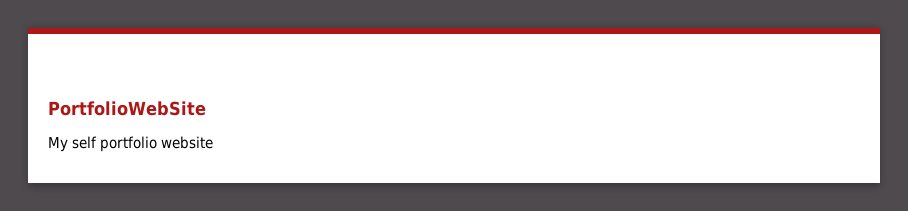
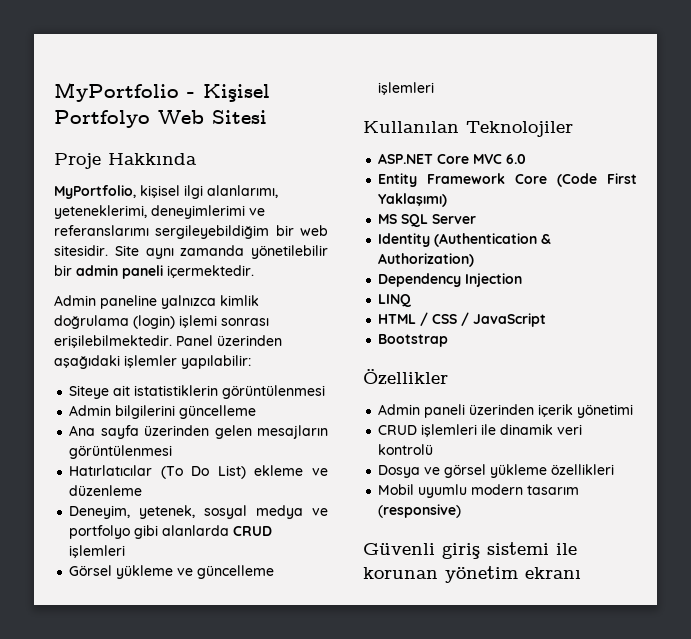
[48,101,206,116] [48,136,214,152] PortfolioWebSite // My self portfolio website -> [54,82,270,102] [54,110,267,128] [54,153,197,169] [54,185,278,199] [54,205,265,219] [54,225,328,239] [54,245,328,259] [54,265,254,279] [54,295,259,309] [54,315,269,329] [54,335,282,348] [54,355,251,369] [69,385,326,399] [69,405,257,419] [69,425,328,439] [69,445,173,459] [69,465,329,479] [69,485,143,496] [69,505,328,519] [69,525,273,539] [69,545,126,558] [69,565,275,579] [378,82,435,95] [363,121,573,137] [378,153,527,164] [378,173,637,187] [378,193,448,207] [378,214,477,227] [378,233,552,247] [378,253,475,267] [378,273,523,287] [378,294,412,307] [378,312,547,327] [378,334,449,347] [363,369,448,386] [378,404,634,418] [378,424,583,437] [378,444,434,455] [378,464,615,478] [378,484,580,498] [378,504,462,518] [363,542,577,559] [363,566,581,583] MyPortfolio - Kişisel Portfolyo Web Sitesi // Proje Hakkında // MyPortfolio, kişisel ilgi alanlarımı, yeteneklerimi, deneyimlerimi ve referanslarımı sergileyebildiğim bir web sitesidir. Site aynı zamanda yönetilebilir bir admin paneli içermektedir. // Admin paneline yalnızca kimlik doğrulama (login) işlemi sonrası erişilebilmektedir. Panel üzerinden aşağıdaki işlemler yapılabilir: // Siteye ait istatistiklerin görüntülenmesi // Admin bilgilerini güncelleme // Ana sayfa üzerinden gelen mesajların görüntülenmesi // Hatırlatıcılar (To Do List) ekleme ve düzenleme // Deneyim, yetenek, sosyal medya ve portfolyo gibi alanlarda CRUD işlemleri // Görsel yükleme ve güncelleme işlemleri // Kullanılan Teknolojiler // ASP.NET Core MVC 6.0 // Entity Framework Core (Code First Yaklaşımı) // MS SQL Server // Identity (Authentication & Authorization) // Dependency Injection // LINQ // HTML / CSS / JavaScript // Bootstrap // Özellikler // Admin paneli üzerinden içerik yönetimi // CRUD işlemleri ile dinamik veri kontrolü // Dosya ve görsel yükleme özellikleri // Mobil uyumlu modern tasarım (responsive) // Güvenli giriş sistemi ile korunan yönetim ekranı

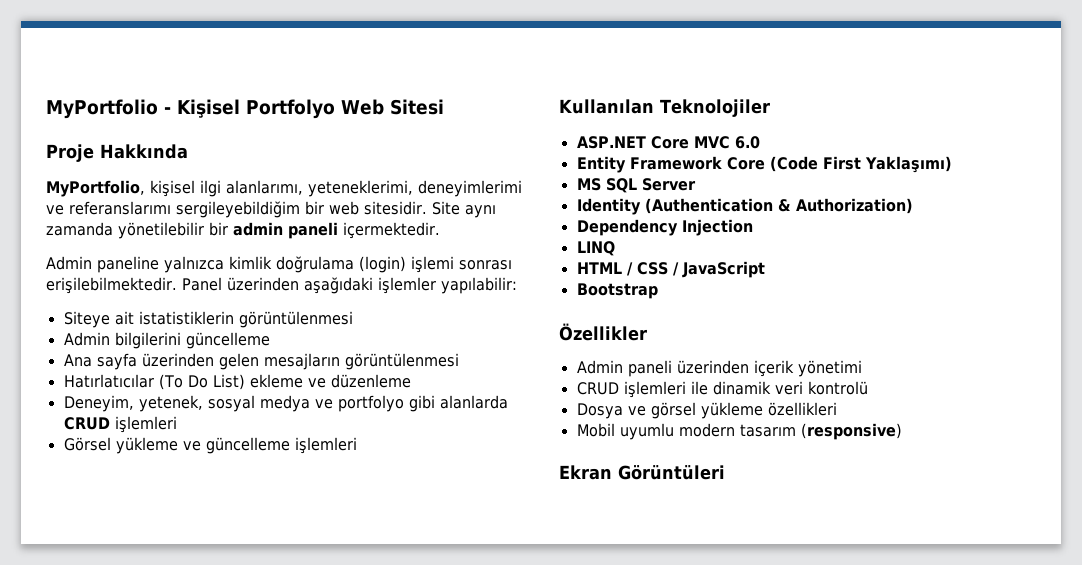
[363,542,577,559] [363,566,581,583] Güvenli giriş sistemi ile korunan yönetim ekranı -> [559,465,725,480] Ekran Görüntüleri

